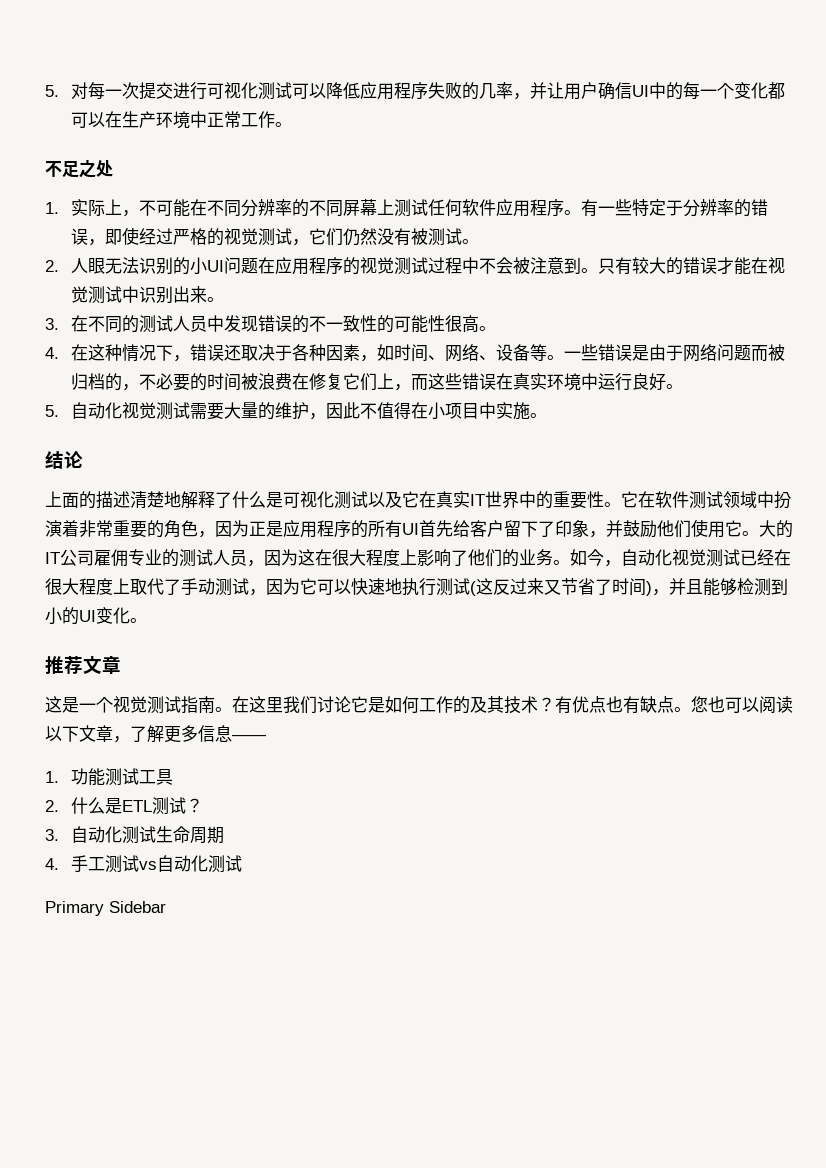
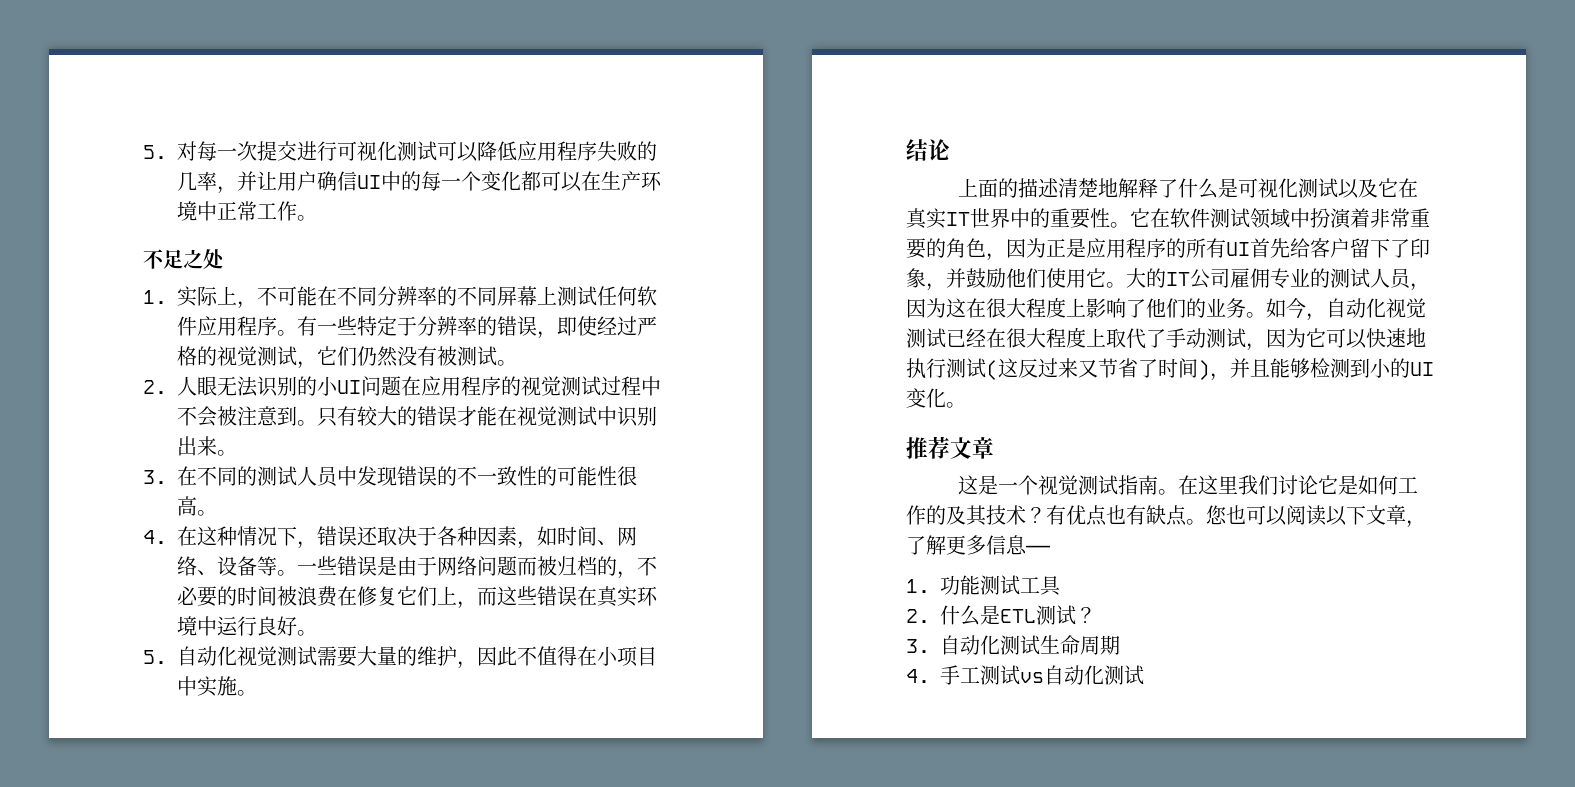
[45,901,166,916] // Primary Sidebar -> (1144, 675) none

